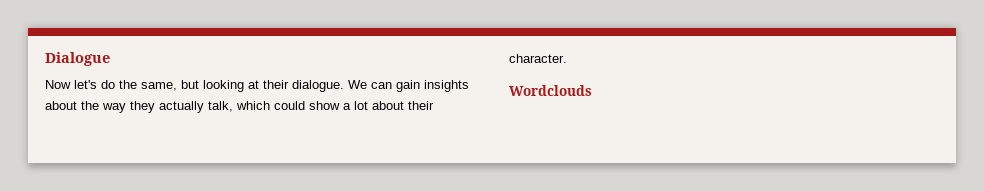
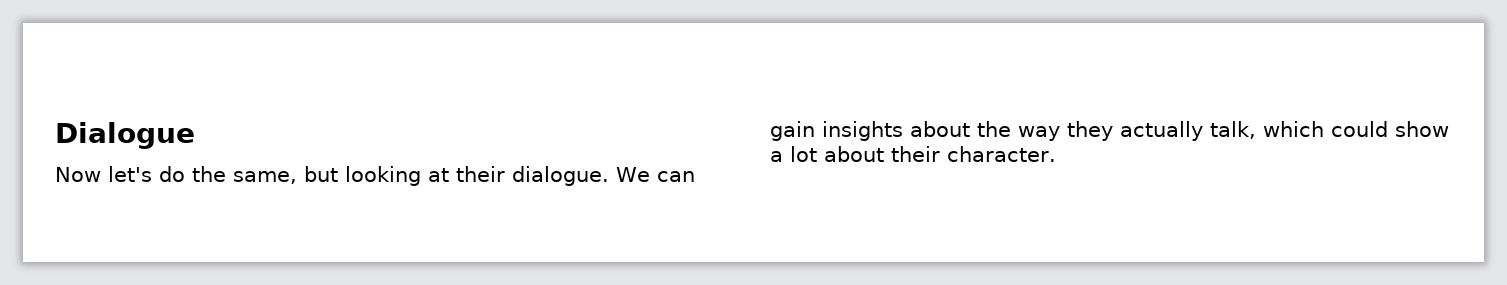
[509,85,592,96] // Wordclouds -> (1056, 154) none

